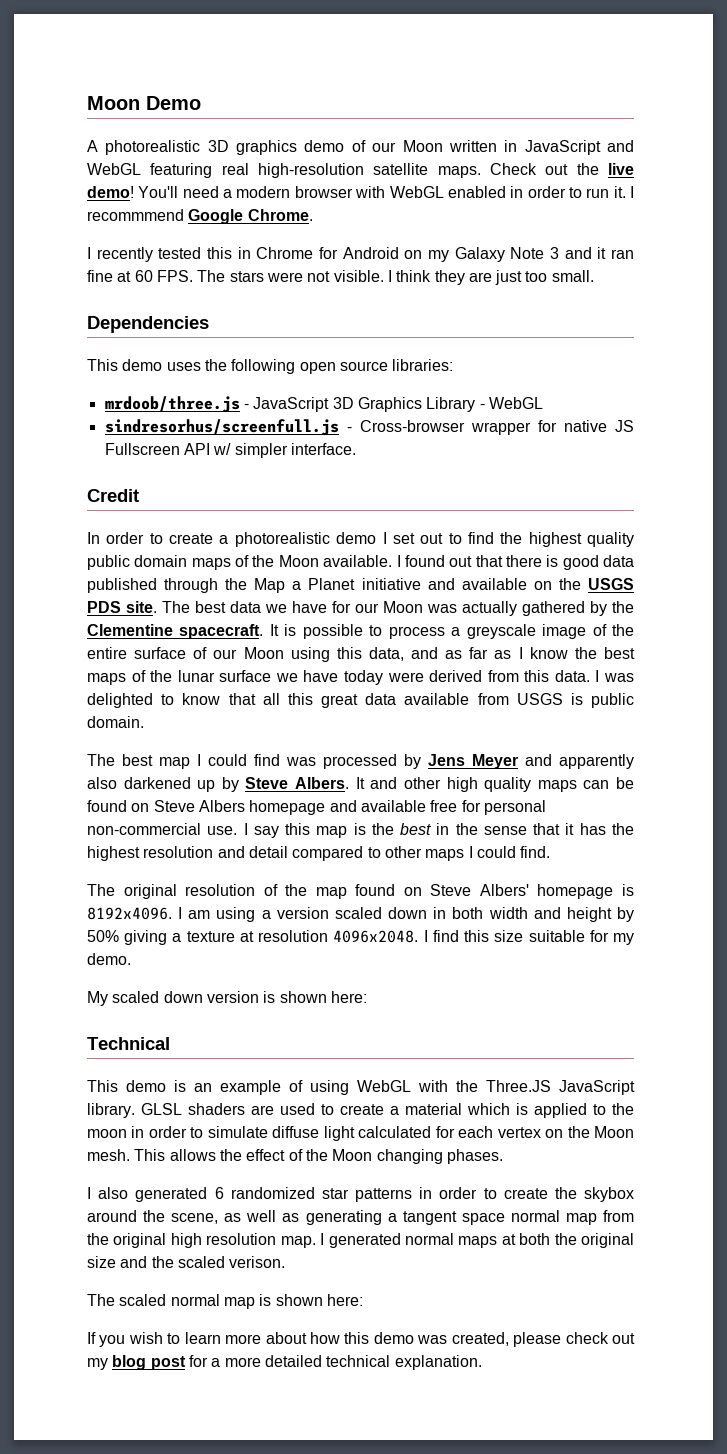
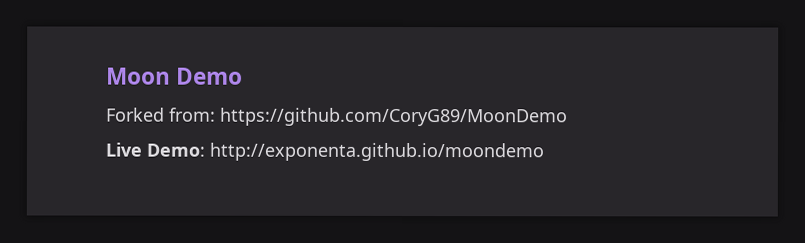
[87,140,635,155] [87,163,634,178] [87,186,634,198] [87,209,313,224] [87,247,635,262] [87,270,594,285] [87,316,209,333] [87,359,454,374] [104,396,543,413] [104,419,634,436] [104,443,356,458] [87,489,139,502] [87,532,634,547] [87,555,634,570] [87,578,635,593] [87,601,634,616] [87,624,634,639] [87,647,635,662] [87,670,634,685] [87,693,635,708] [87,716,144,728] [87,754,634,769] [87,777,635,792] [87,800,546,815] [87,823,634,838] [87,846,551,861] [87,884,634,899] [87,907,634,922] [87,930,634,945] [87,953,131,965] [87,991,367,1006] [87,1037,170,1050] [87,1080,635,1095] [87,1103,634,1118] [87,1126,634,1141] [87,1149,503,1164] [87,1187,635,1202] [87,1210,634,1225] [87,1233,634,1248] [87,1256,286,1268] [87,1294,363,1309] [87,1332,636,1347] [87,1355,482,1370] A photorealistic 3D graphics demo of our Moon written in JavaScript and WebGL featuring real high-resolution satellite maps. Check out the live demo! You'll need a modern browser with WebGL enabled in order to run it. I recommmend Google Chrome. // I recently tested this in Chrome for Android on my Galaxy Note 3 and it ran fine at 60 FPS. The stars were not visible. I think they are just too small. // Dependencies // This demo uses the following open source libraries: // mrdoob/three.js - JavaScript 3D Graphics Library - WebGL // sindresorhus/screenfull.js - Cross-browser wrapper for native JS Fullscreen API w/ simpler interface. // Credit // In order to create a photorealistic demo I set out to find the highest quality public domain maps of the Moon available. I found out that there is good data published through the Map a Planet initiative and available on the USGS PDS site. The best data we have for our Moon was actually gathered by the Clementine spacecraft. It is possible to process a greyscale image of the entire surface of our Moon using this data, and as far as I know the best maps of the lunar surface we have today were derived from this data. I was delighted to know that all this great data available from USGS is public domain. // The best map I could find was processed by Jens Meyer and apparently also darkened up by Steve Albers. It and other high quality maps can be found on Steve Albers homepage and available free for personal non-commercial use. I say this map is the best in the sense that it has the highest resolution and detail compared to other maps I could find. // The original resolution of the map found on Steve Albers' homepage is 8192x4096. I am using a version scaled down in both width and height by 50% giving a texture at resolution 4096x2048. I find this size suitable for my demo. // My scaled down version is shown here: // Technical // This demo is an example of using WebGL with the Three.JS JavaScript library. GLSL shaders are used to create a material which is applied to the moon in order to simulate diffuse light calculated for each vertex on the Moon mesh. This allows the effect of the Moon changing phases. // I also generated 6 randomized star patterns in order to create the skybox around the scene, as well as generating a tangent space normal map from the original high resolution map. I generated normal maps at both the original size and the scaled verison. // The scaled normal map is shown here: // If you wish to learn more about how this demo was created, please check out my blog post for a more detailed technical explanation. -> [105,107,568,127] [105,142,544,162] Forked from: https://github.com/CoryG89/MoonDemo // Live Demo: http://exponenta.github.io/moondemo

